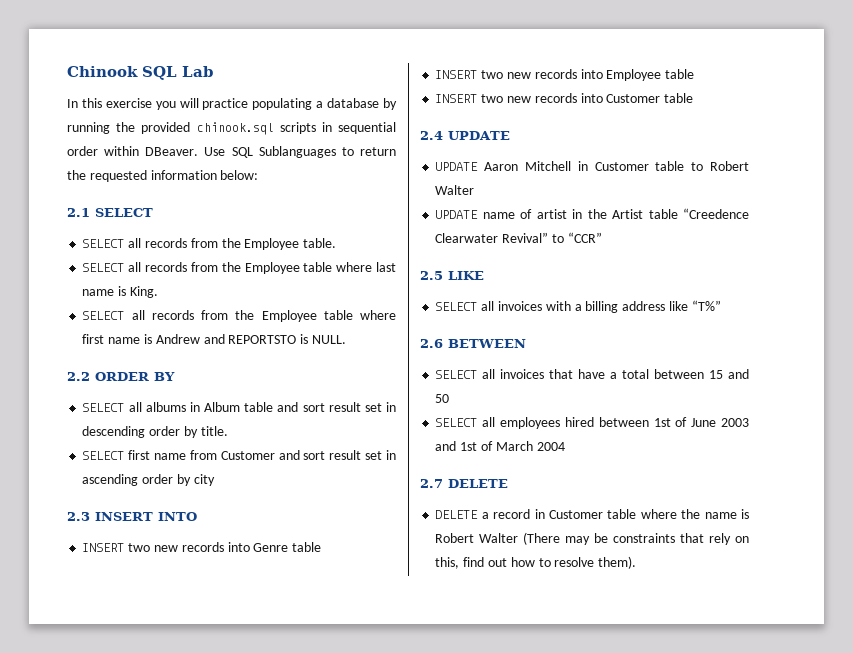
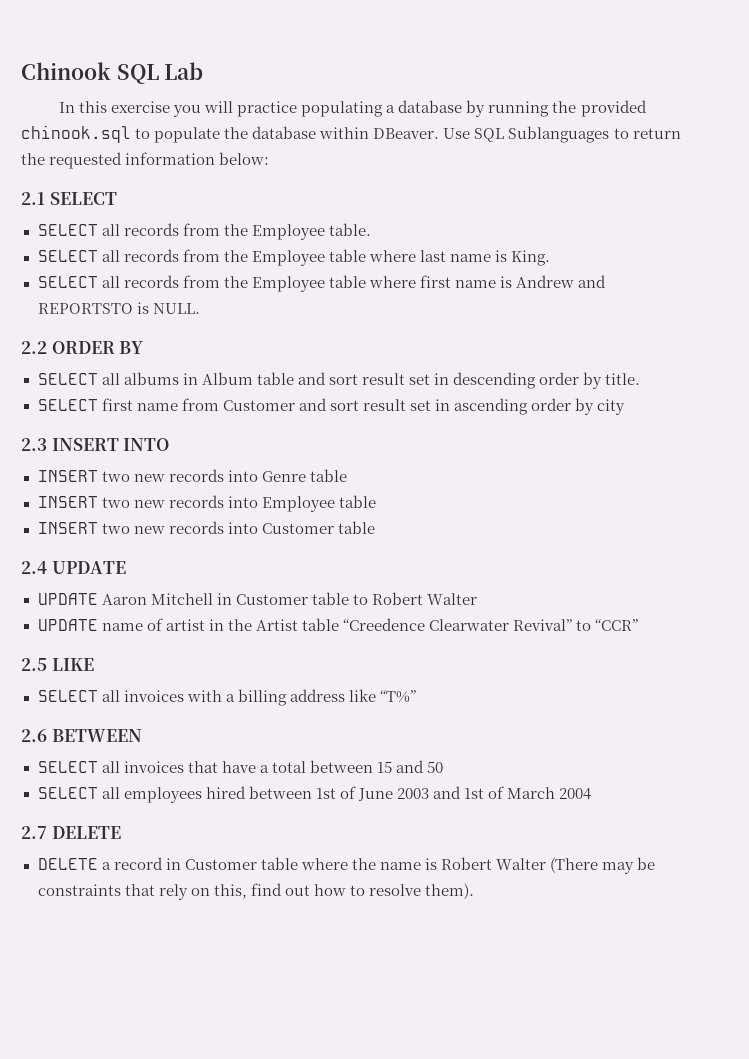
[279,122,396,134] [67,146,98,156] scripts in sequential order -> [135,126,317,143] to populate the database

